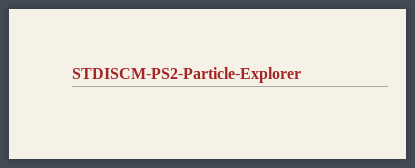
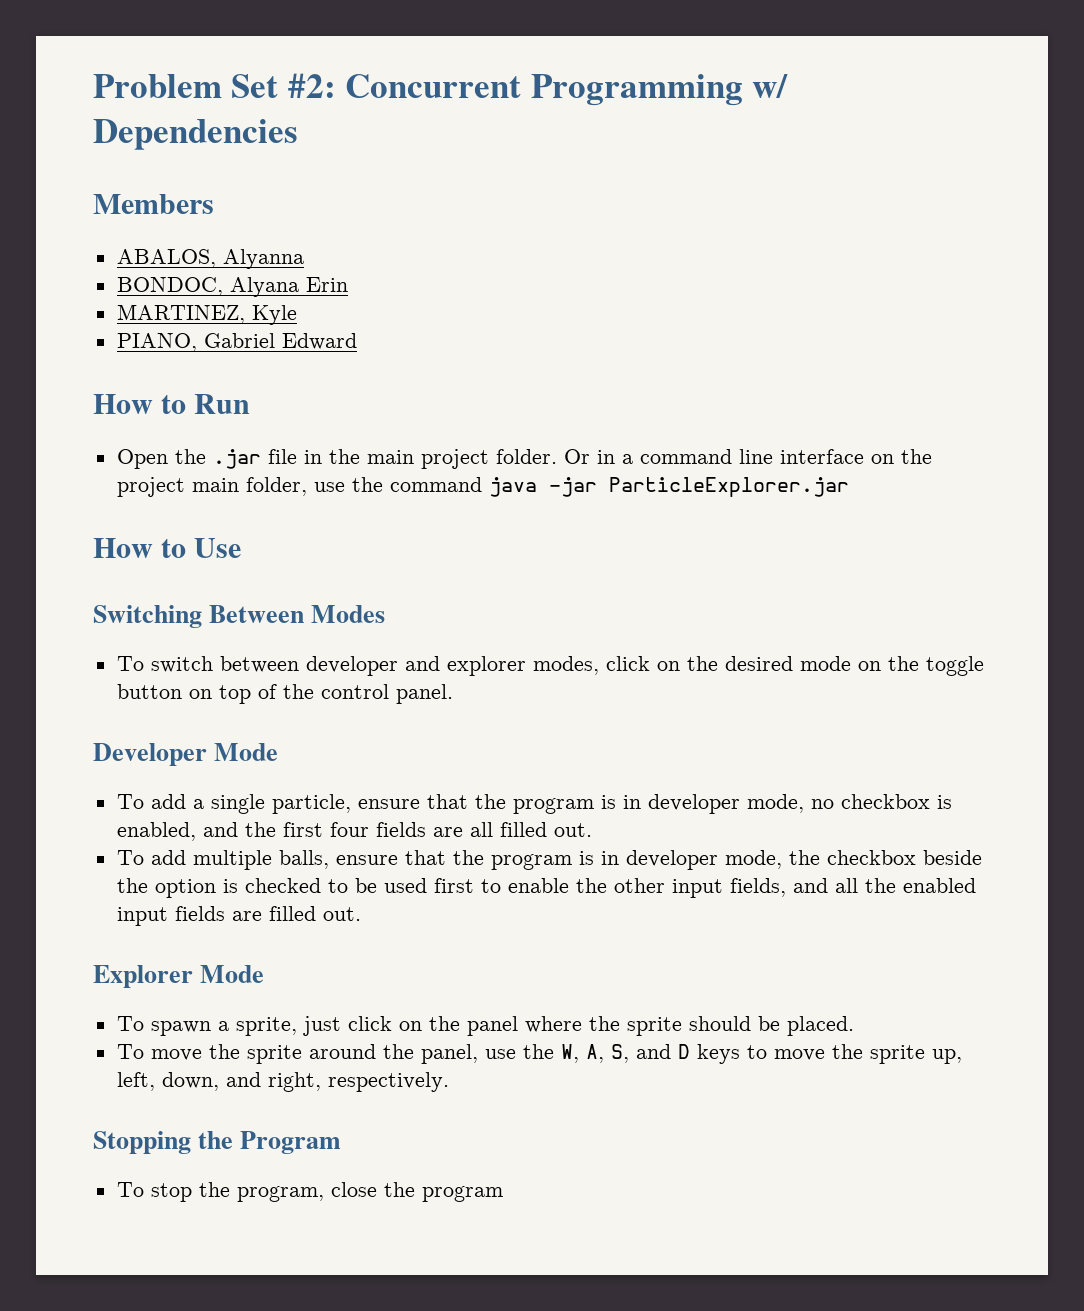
[72,67,301,83] STDISCM-PS2-Particle-Explorer -> [93,73,789,106] [93,119,298,150] [93,194,214,214] [116,249,304,269] [116,277,348,297] [116,304,297,325] [116,333,357,352] [93,394,251,414] [116,449,932,469] [116,477,849,497] [93,538,242,558] [93,605,386,628] [116,656,984,676] [116,684,453,704] [93,743,279,766] [116,794,952,814] [116,822,592,841] [116,850,982,870] [116,878,976,898] [116,906,361,926] [93,965,265,988] [116,1016,854,1036] [116,1044,962,1064] [116,1072,449,1092] [93,1131,342,1154] [116,1182,503,1202] Problem Set #2: Concurrent Programming w/ Dependencies // Members // ABALOS, Alyanna // BONDOC, Alyana Erin // MARTINEZ, Kyle // PIANO, Gabriel Edward // How to Run // Open the .jar file in the main project folder. Or in a command line interface on the project main folder, use the command java -jar ParticleExplorer.jar // How to Use // Switching Between Modes // To switch between developer and explorer modes, click on the desired mode on the toggle button on top of the control panel. // Developer Mode // To add a single particle, ensure that the program is in developer mode, no checkbox is enabled, and the first four fields are all filled out. // To add multiple balls, ensure that the program is in developer mode, the checkbox beside the option is checked to be used first to enable the other input fields, and all the enabled input fields are filled out. // Explorer Mode // To spawn a sprite, just click on the panel where the sprite should be placed. // To move the sprite around the panel, use the W, A, S, and D keys to move the sprite up, left, down, and right, respectively. // Stopping the Program // To stop the program, close the program

